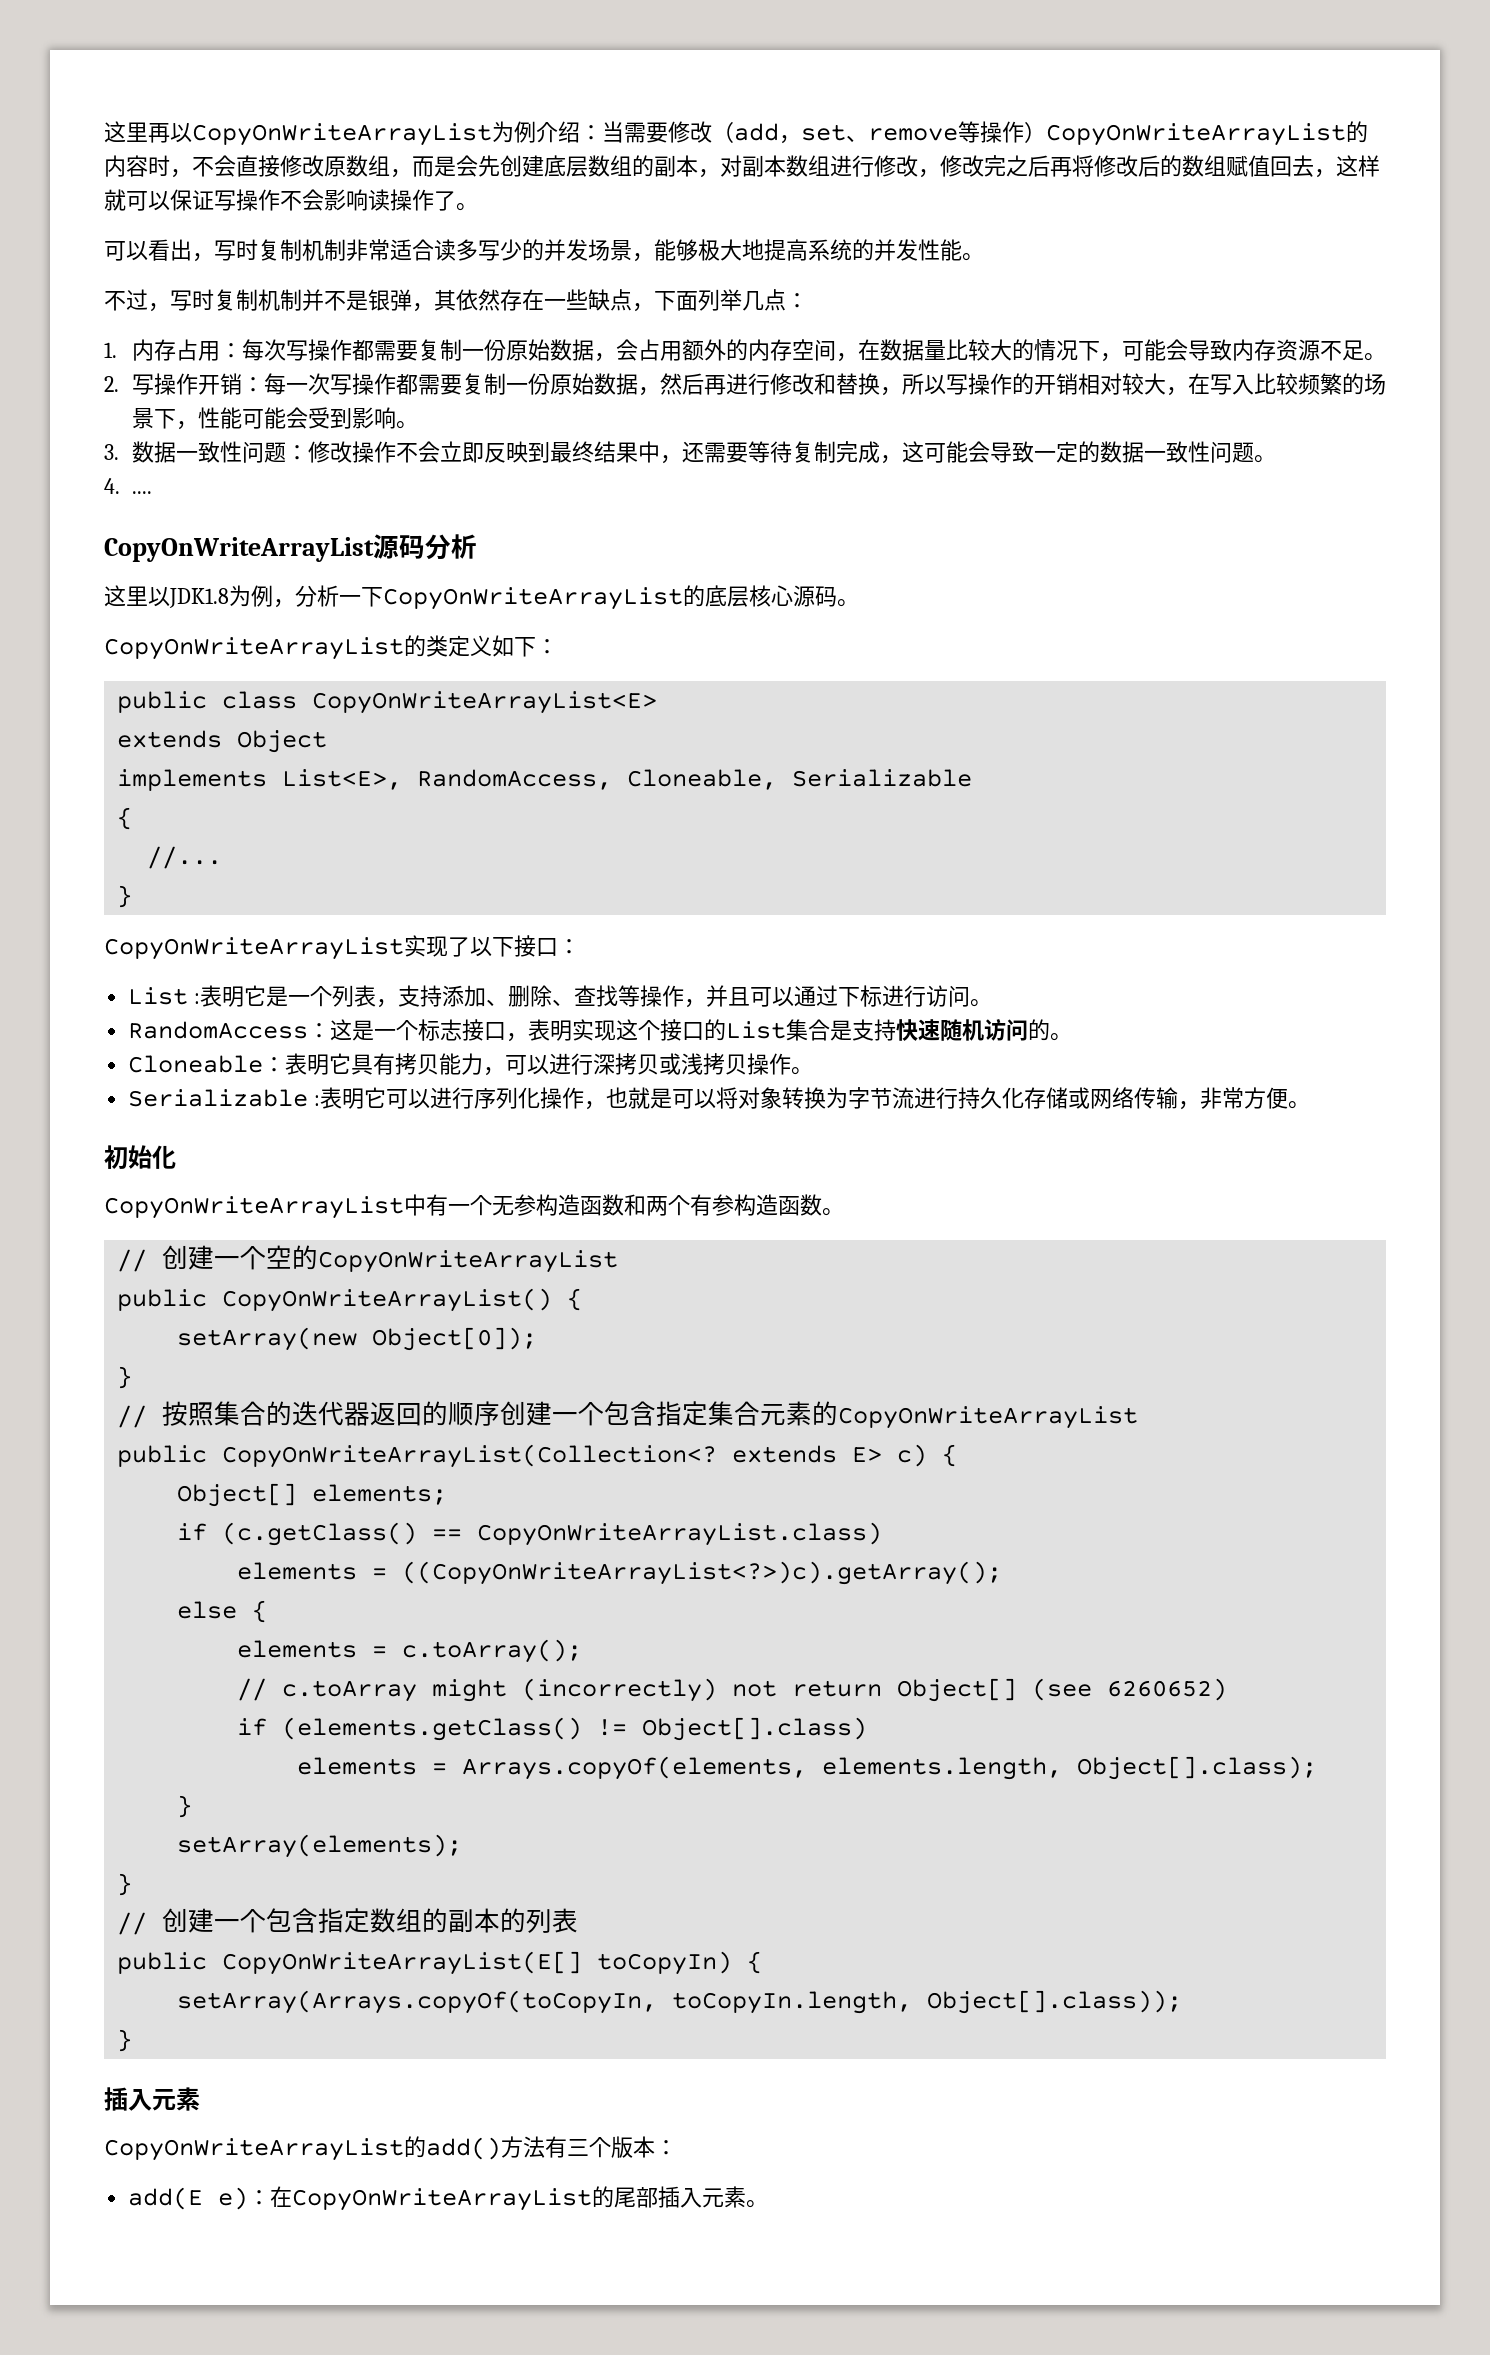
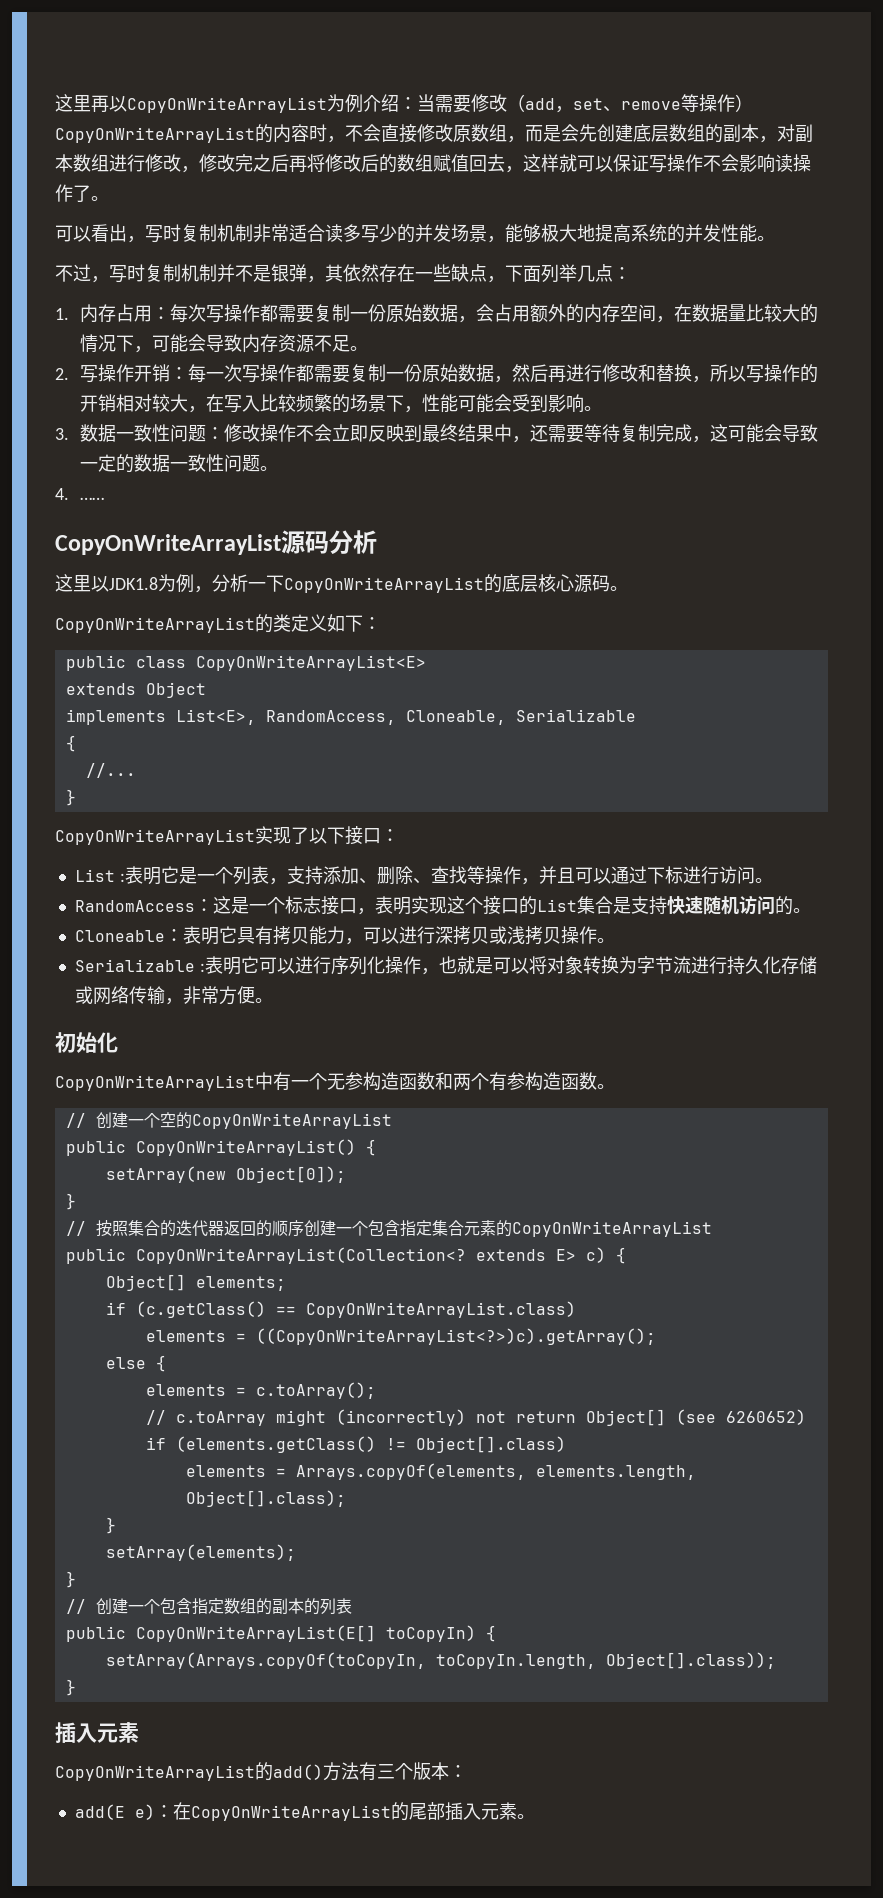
[131,491,152,494] .... -> [80,497,105,500] ……

